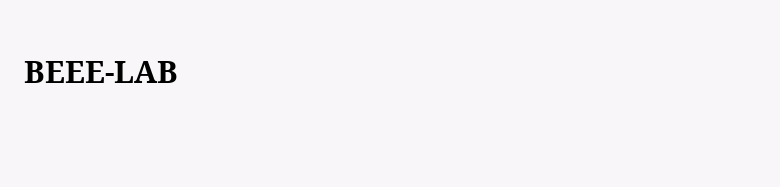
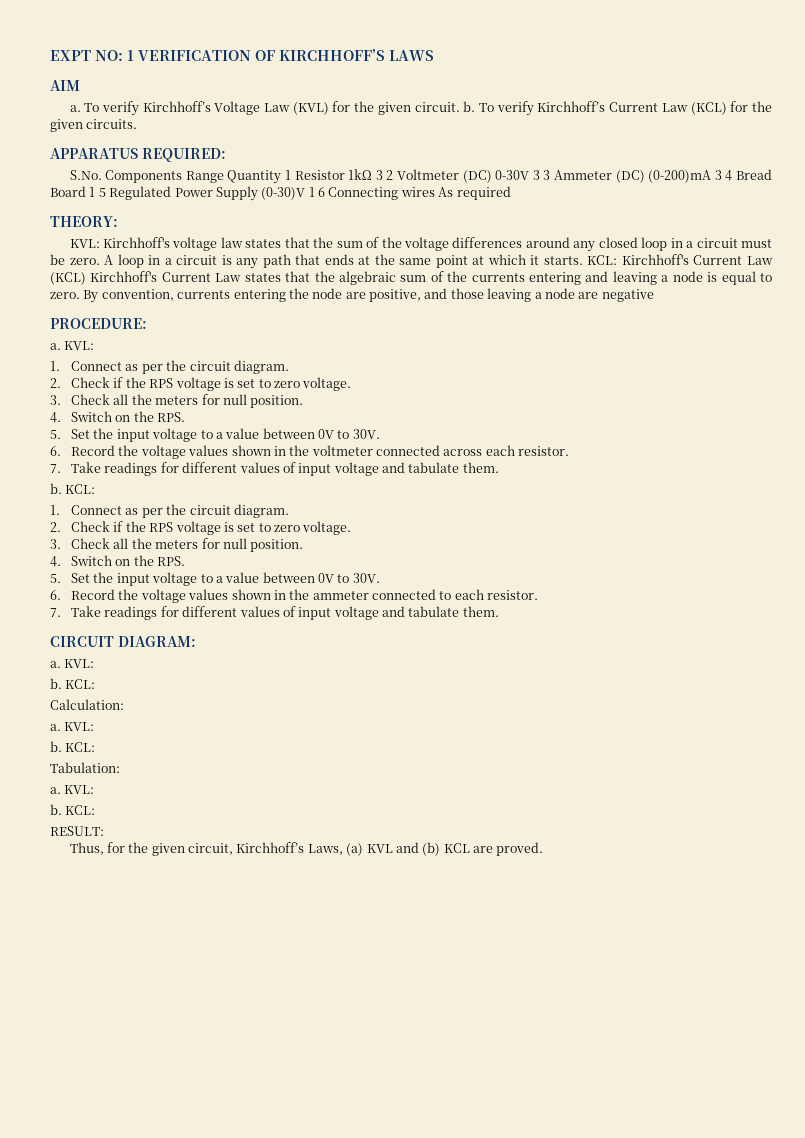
[24,61,178,83] BEEE-LAB -> [50,49,434,61] [50,80,80,91] [69,101,772,116] [50,119,138,132] [50,148,226,162] [69,169,772,184] [50,186,511,201] [50,216,118,227] [69,237,773,252] [50,254,774,269] [50,271,773,285] [50,288,654,303] [50,318,147,329] [50,341,95,350] [50,360,289,374] [50,377,352,391] [50,394,304,408] [50,411,186,423] [50,428,380,442] [50,445,570,459] [50,462,499,476] [50,483,96,494] [50,504,289,518] [50,521,352,535] [50,538,304,552] [50,555,186,567] [50,572,380,586] [50,589,539,603] [50,606,499,620] [50,636,196,647] [50,659,95,668] [50,678,96,689] [50,699,124,710] [50,722,95,731] [50,741,96,752] [50,762,120,773] [50,785,95,794] [50,804,96,815] [50,826,104,836] [69,842,544,856] EXPT NO: 1 VERIFICATION OF KIRCHHOFF’S LAWS // AIM // a. To verify Kirchhoff’s Voltage Law (KVL) for the given circuit. b. To verify Kirchhoff’s Current Law (KCL) for the given circuits. // APPARATUS REQUIRED: // S.No. Components Range Quantity 1 Resistor 1kΩ 3 2 Voltmeter (DC) 0-30V 3 3 Ammeter (DC) (0-200)mA 3 4 Bread Board 1 5 Regulated Power Supply (0-30)V 1 6 Connecting wires As required // THEORY: // KVL: Kirchhoff's voltage law states that the sum of the voltage differences around any closed loop in a circuit must be zero. A loop in a circuit is any path that ends at the same point at which it starts. KCL: Kirchhoff's Current Law (KCL) Kirchhoff's Current Law states that the algebraic sum of the currents entering and leaving a node is equal to zero. By convention, currents entering the node are positive, and those leaving a node are negative // PROCEDURE: // a. KVL: // 1. Connect as per the circuit diagram. // 2. Check if the RPS voltage is set to zero voltage. // 3. Check all the meters for null position. // 4. Switch on the RPS. // 5. Set the input voltage to a value between 0V to 30V. // 6. Record the voltage values shown in the voltmeter connected across each resistor. // 7. Take readings for different values of input voltage and tabulate them. // b. KCL: // 1. Connect as per the circuit diagram. // 2. Check if the RPS voltage is set to zero voltage. // 3. Check all the meters for null position. // 4. Switch on the RPS. // 5. Set the input voltage to a value between 0V to 30V. // 6. Record the voltage values shown in the ammeter connected to each resistor. // 7. Take readings for different values of input voltage and tabulate them. // CIRCUIT DIAGRAM: // a. KVL: // b. KCL: // Calculation: // a. KVL: // b. KCL: // Tabulation: // a. KVL: // b. KCL: // RESULT: // Thus, for the given circuit, Kirchhoff’s Laws, (a) KVL and (b) KCL are proved.

